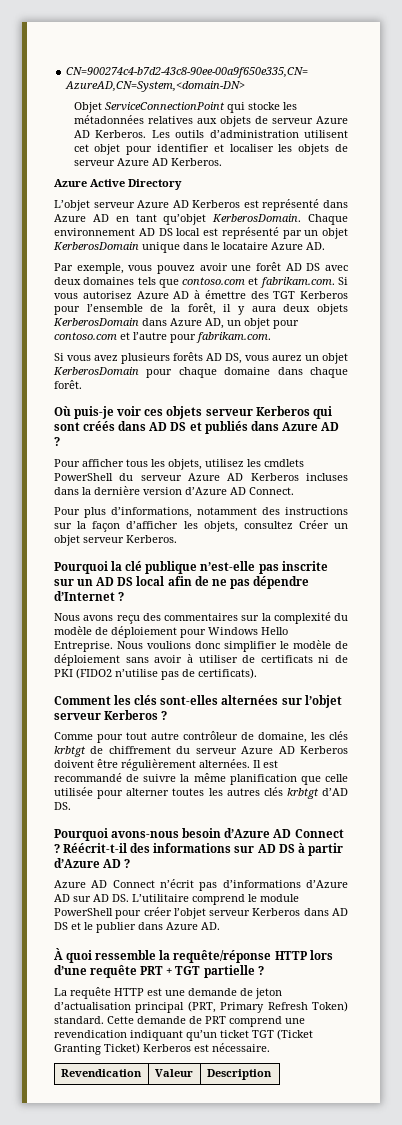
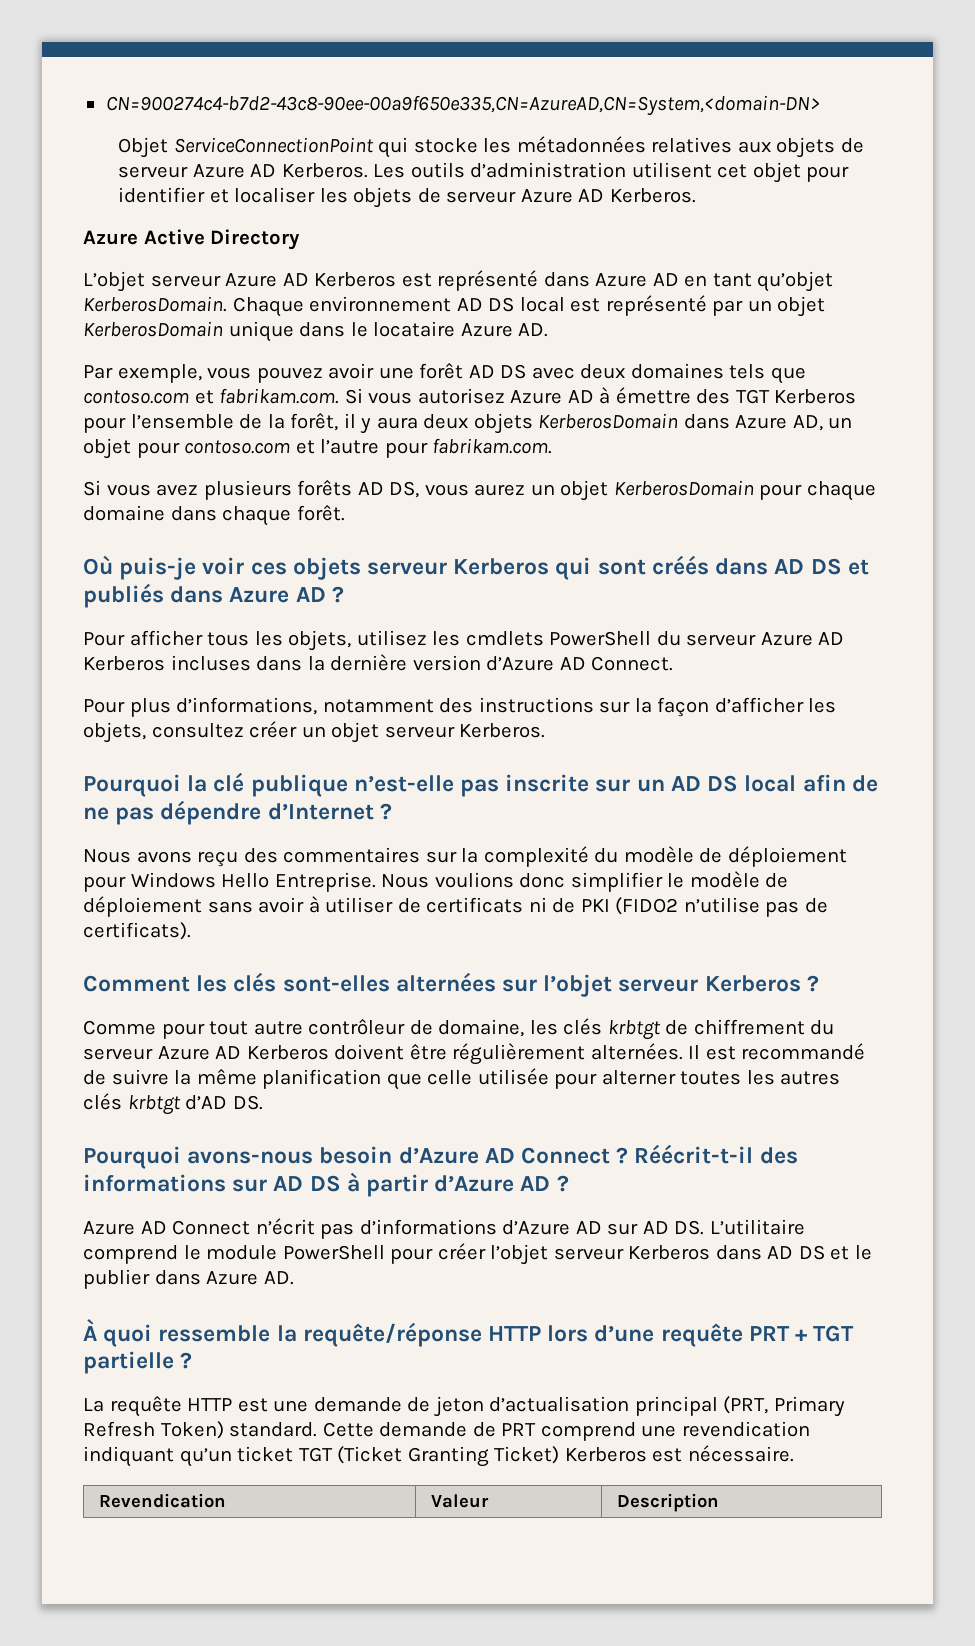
[298,520,329,529] Créer -> [249,721,298,738] créer

